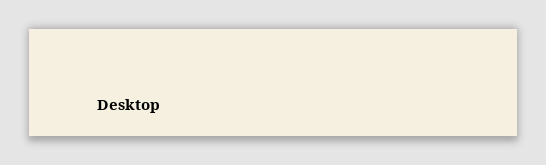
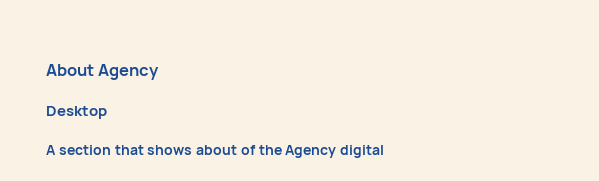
(97, 106) none -> [46,64,160,80] About Agency //
(160, 106) none -> [46,145,385,158] // A section that shows about of the Agency digital

